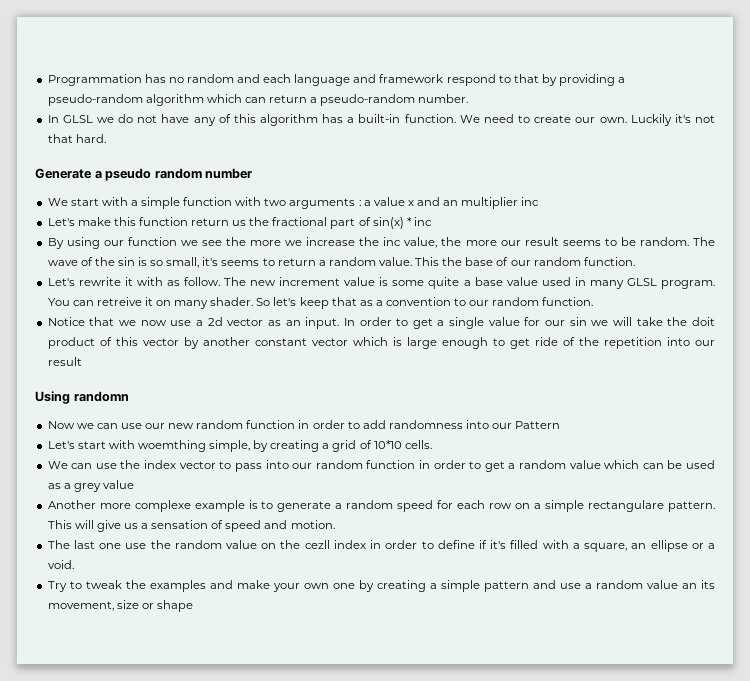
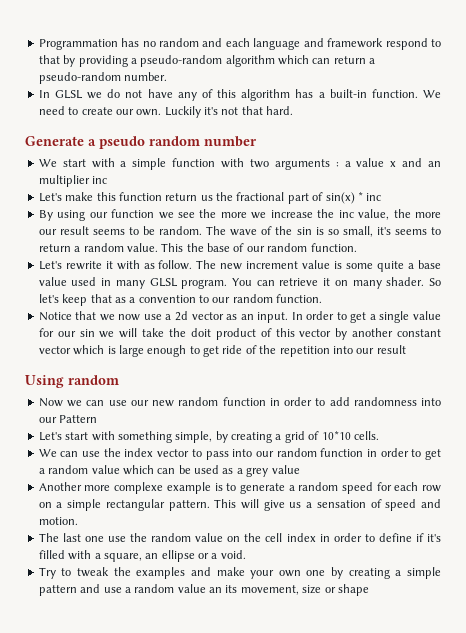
[96,297,142,306] retreive -> [279,278,319,286] retrieve
[73,391,129,402] randomn -> [68,375,119,385] random
[137,440,206,452] woemthing -> [117,431,172,443] something
[588,500,665,512] rectangulare -> [105,499,165,511] rectangular
[304,540,330,549] cezll -> [265,533,283,542] cell

